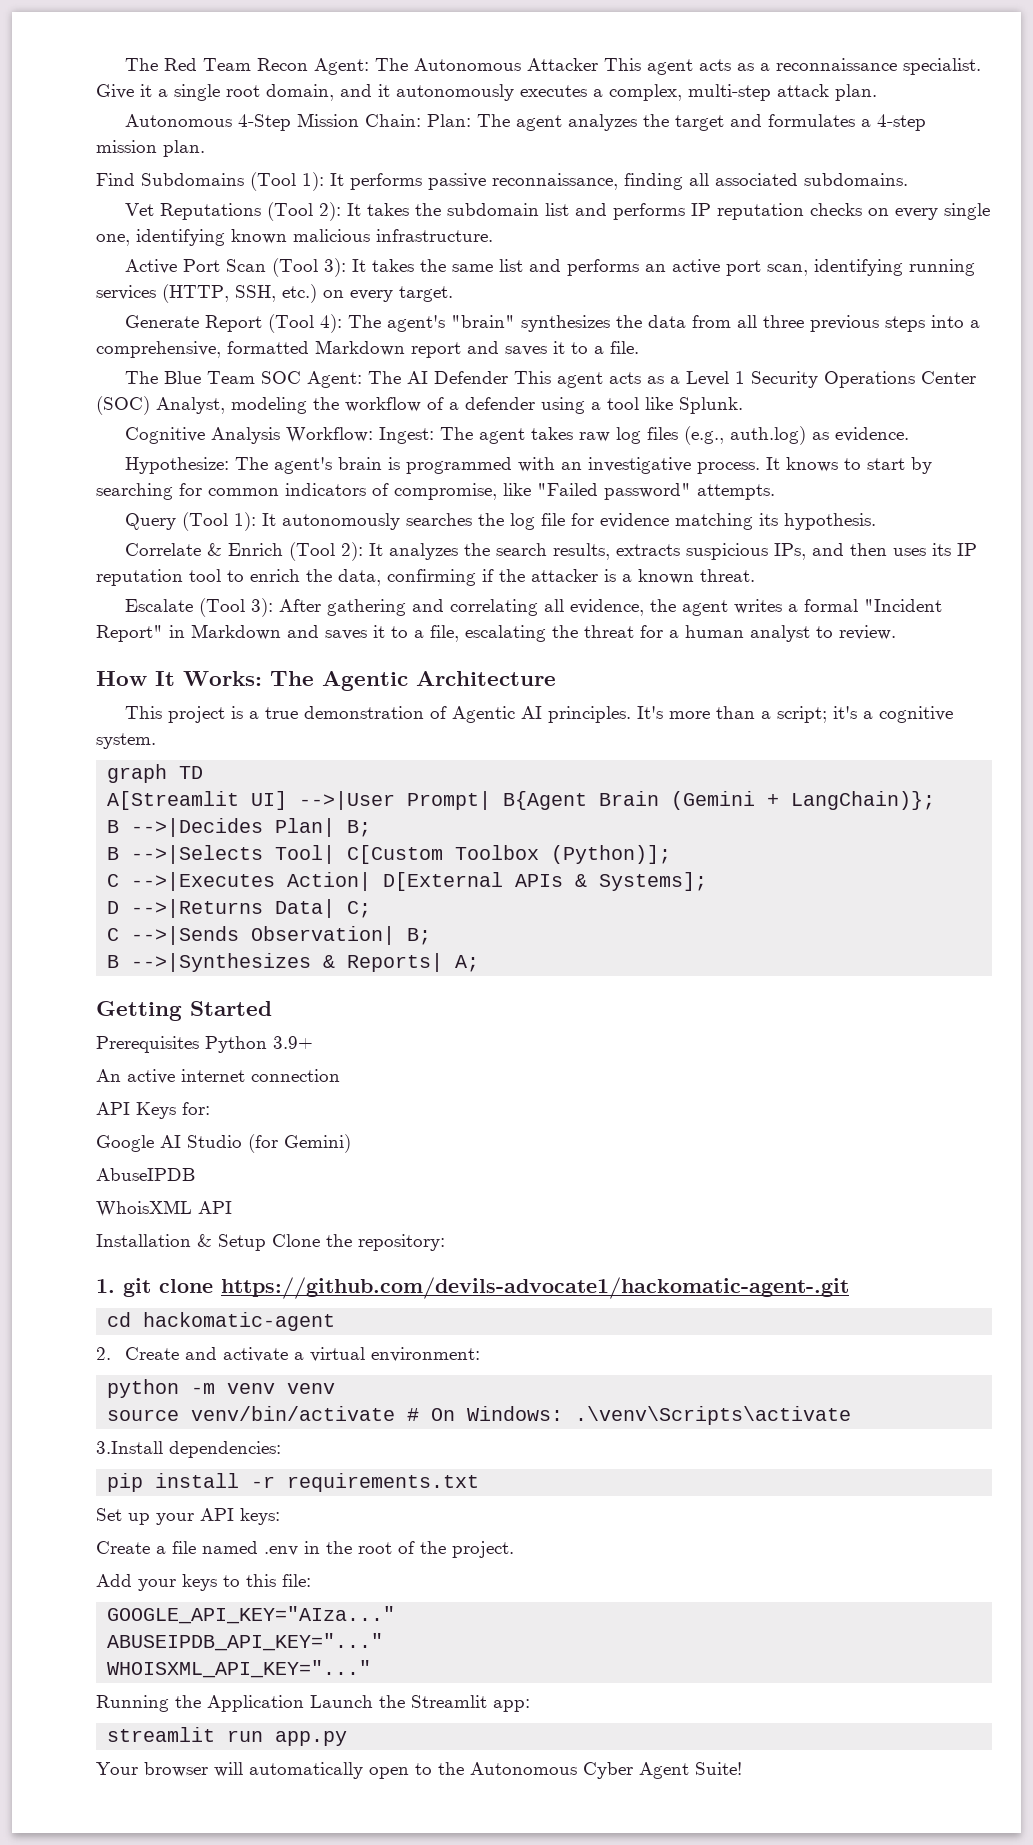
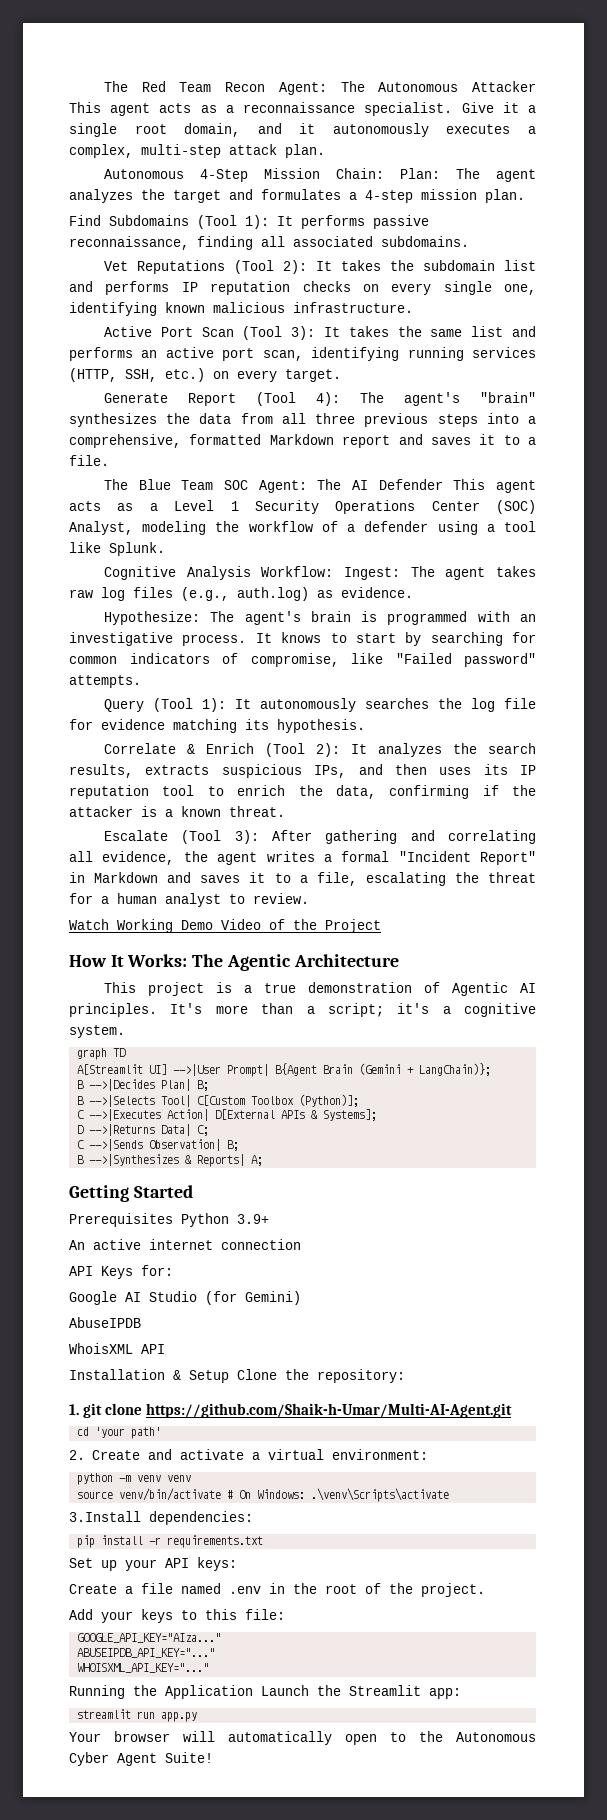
(896, 632) none -> [69,919,381,933] // Watch Working Demo Video of the Project
[221,1277,849,1299] https://github.com/devils-advocate1/hackomatic-agent-.git -> [146,1403,513,1418] https://github.com/Shaik-h-Umar/Multi-AI-Agent.git
[143,1312,336,1331] hackomatic-agent -> [95,1427,162,1439] 'your path'

